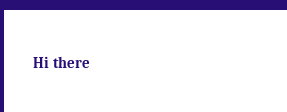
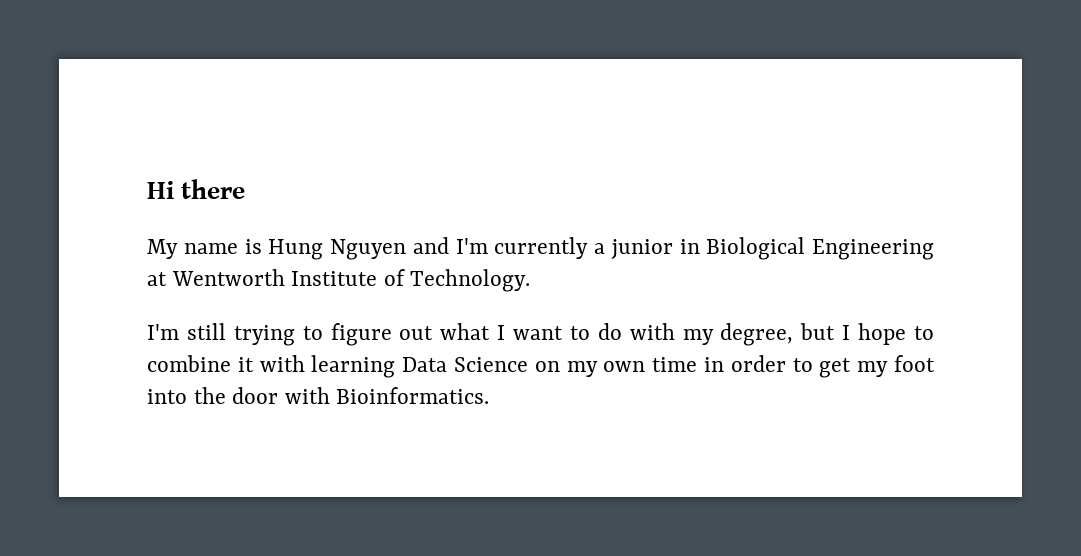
(91, 62) none -> [147,237,934,260] [147,269,531,292] [147,323,934,346] [147,355,935,378] [147,387,490,404] // My name is Hung Nguyen and I'm currently a junior in Biological Engineering at Wentworth Institute of Technology. // I'm still trying to figure out what I want to do with my degree, but I hope to combine it with learning Data Science on my own time in order to get my foot into the door with Bioinformatics.

